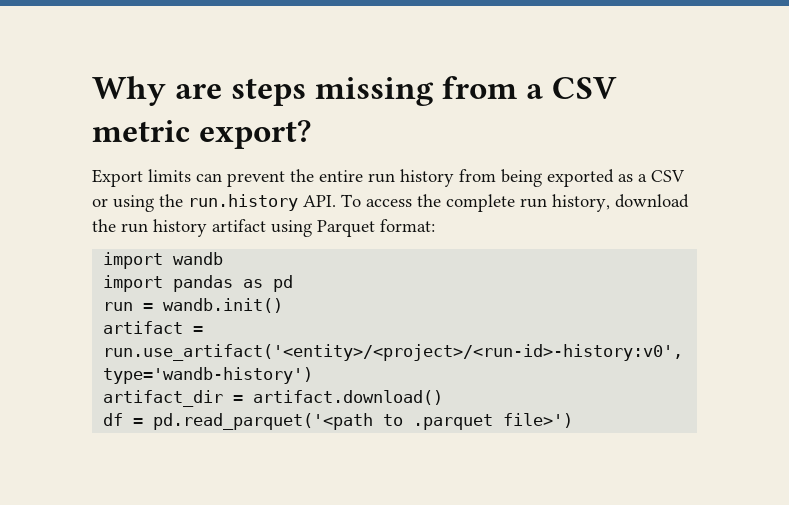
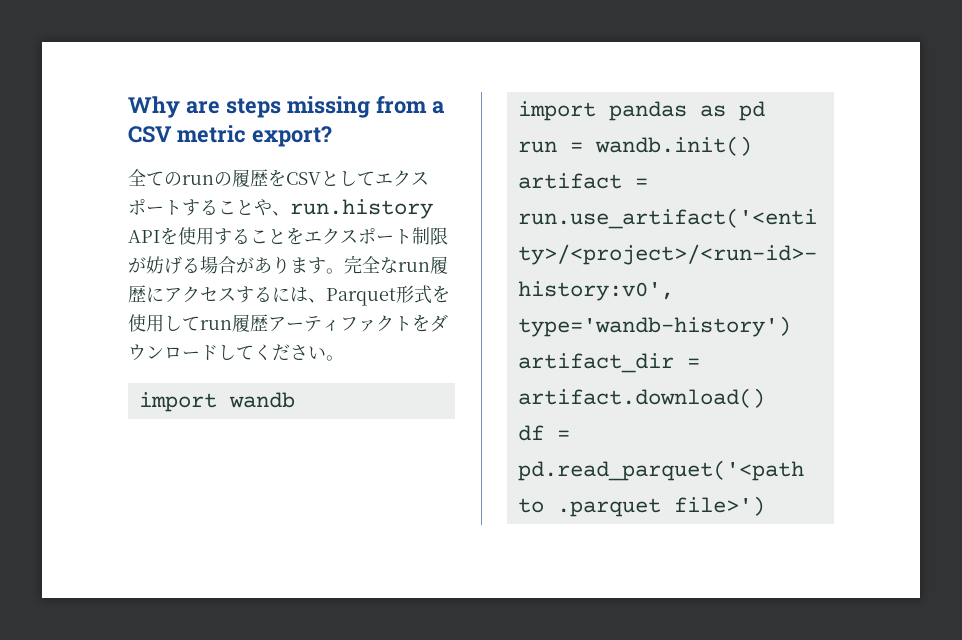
[92,169,685,187] [92,194,689,212] [92,219,435,237] Export limits can prevent the entire run history from being exported as a CSV or using the run.history API. To access the complete run history, download the run history artifact using Parquet format: -> [128,169,429,187] [128,199,433,219] [128,227,448,245] [128,255,448,274] [128,285,450,306] [128,314,448,332] [128,344,344,361] 全てのrunの履歴をCSVとしてエクスポートすることや、run.history APIを使用することをエクスポート制限が妨げる場合があります。完全なrun履歴にアクセスするには、Parquet形式を使用してrun履歴アーティファクトをダウンロードしてください。

